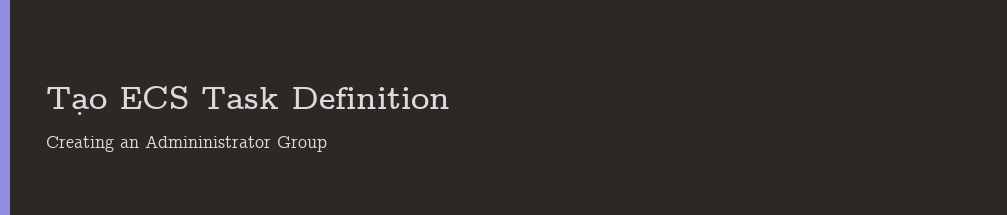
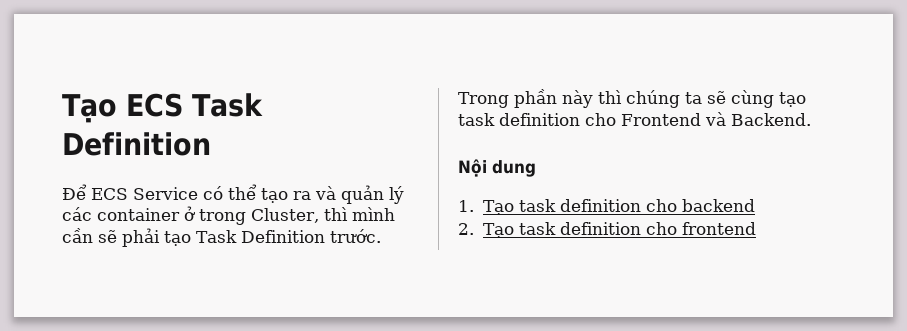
[46,135,327,152] Creating an Admininistrator Group -> [62,184,404,204] [62,206,395,225] [62,228,381,247] [458,89,806,108] [458,112,811,126] [458,159,536,177] [458,199,755,215] [458,222,756,238] Để ECS Service có thể tạo ra và quản lý các container ở trong Cluster, thì mình cần sẽ phải tạo Task Definition trước. Trong phần này thì chúng ta sẽ cùng tạo task definition cho Frontend và Backend. // Nội dung // 1. Tạo task definition cho backend // 2. Tạo task definition cho frontend

